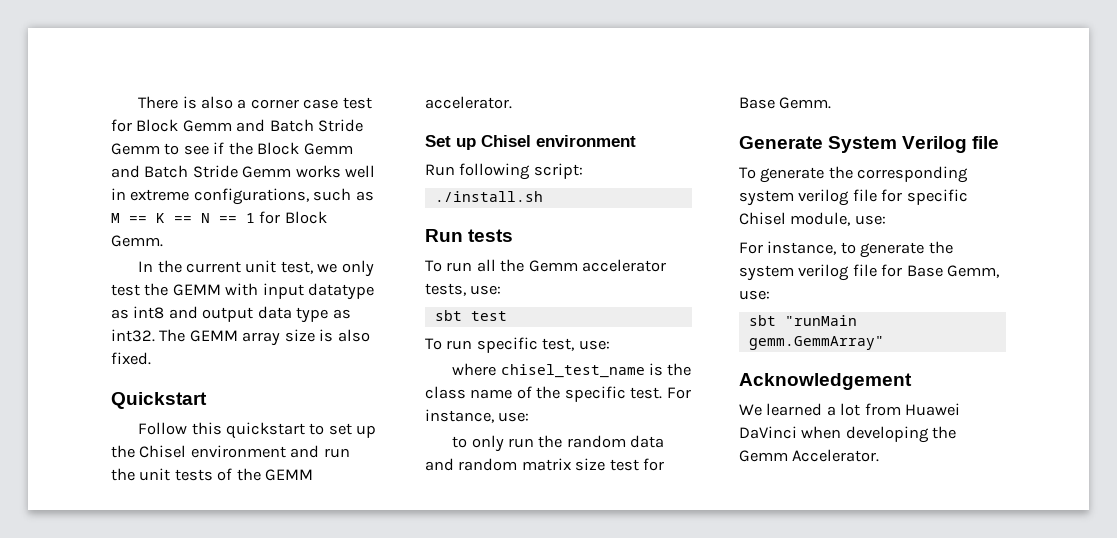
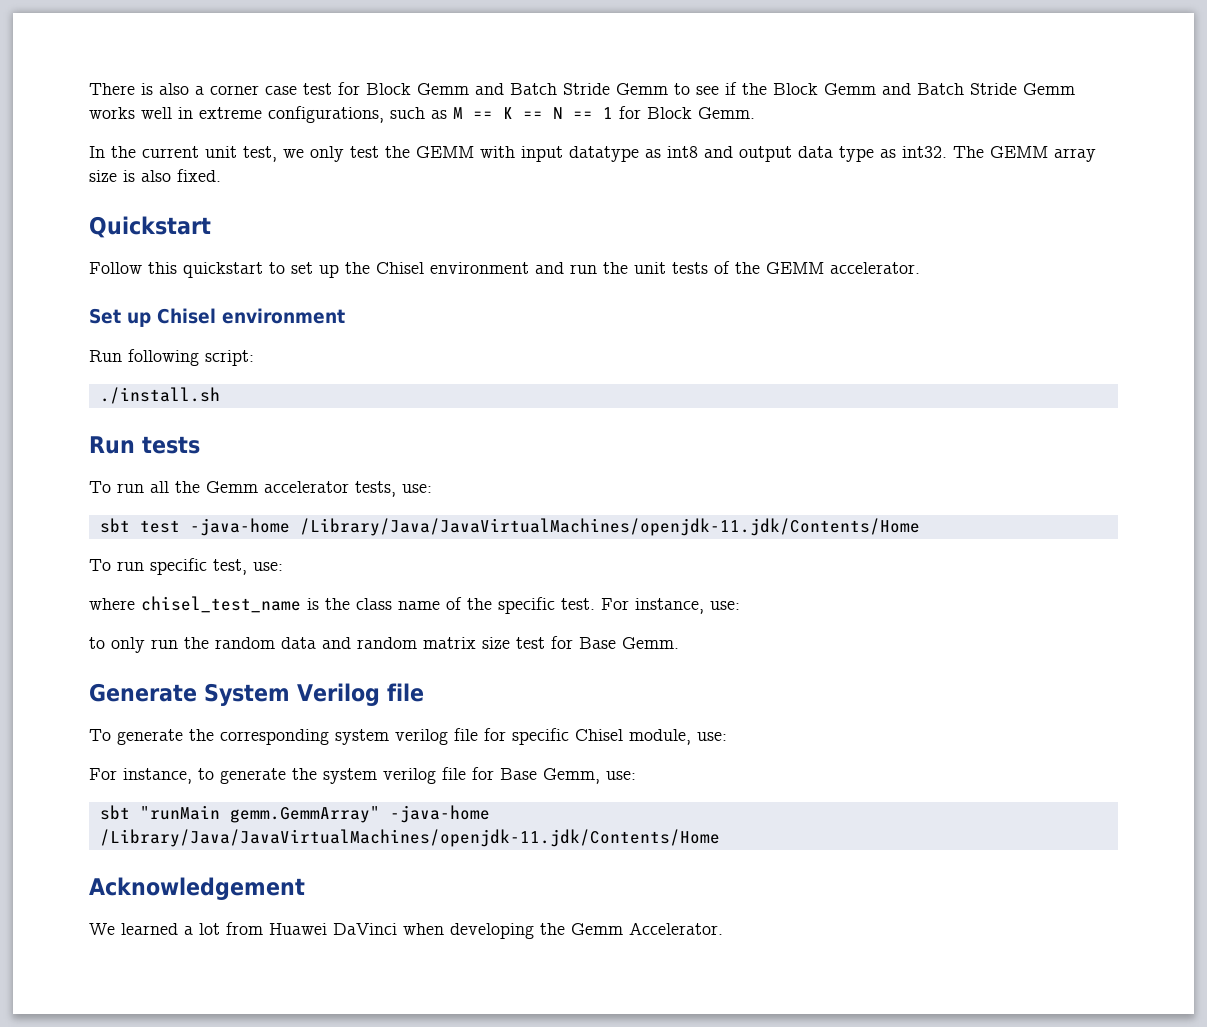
(507, 316) none -> [189,518,920,536] -java-home /Library/Java/JavaVirtualMachines/openjdk-11.jdk/Contents/Home
(884, 343) none -> [389,805,490,823] [99,829,720,847] -java-home /Library/Java/JavaVirtualMachines/openjdk-11.jdk/Contents/Home

